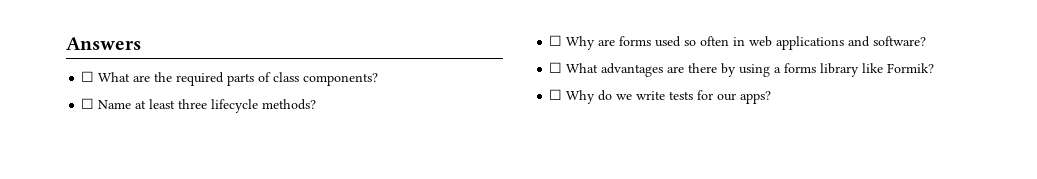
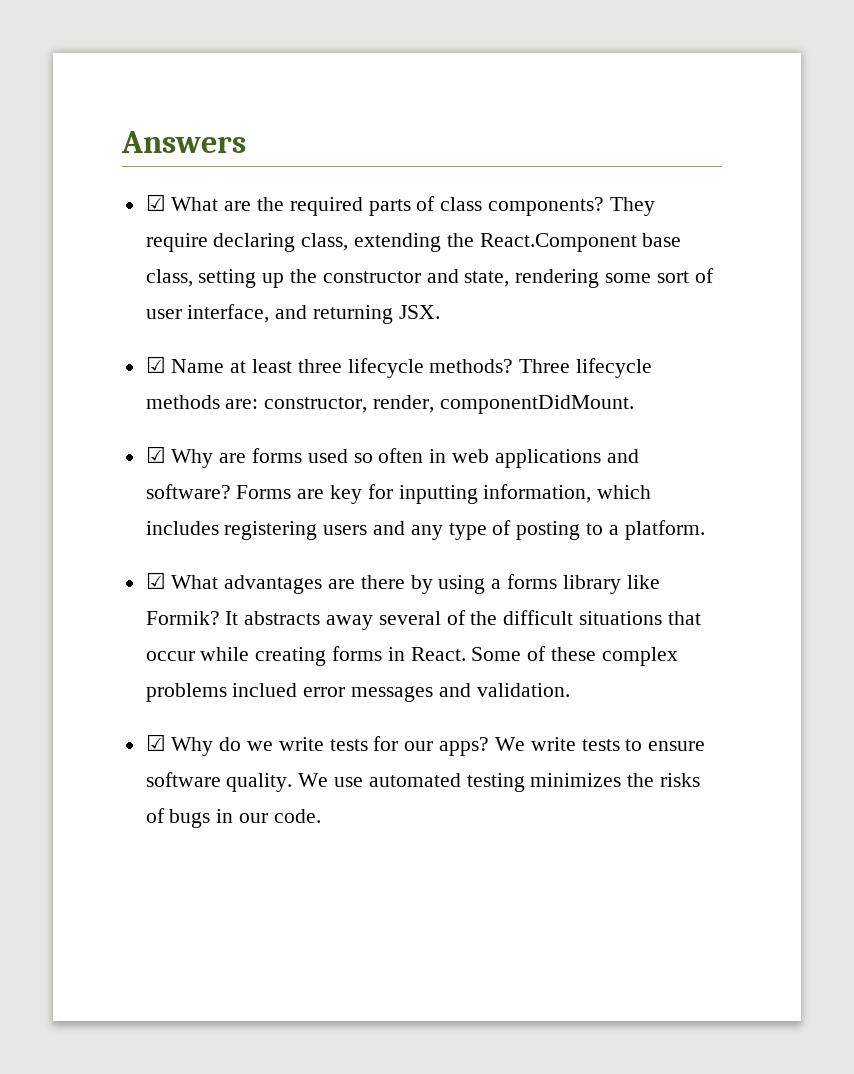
[81,71,95,82] ☐ -> [145,194,166,211] ☑
[81,98,95,109] // ☐ -> [609,197,655,216] [145,233,682,252] [145,268,714,288] [145,304,440,324] [145,356,166,373] They require declaring class, extending the React.Component base class, setting up the constructor and state, rendering some sort of user interface, and returning JSX. // ☑
[549,35,563,46] // ☐ -> [519,358,653,378] [145,395,634,414] [145,446,166,463] Three lifecycle methods are: constructor, render, componentDidMount. // ☑
[549,62,563,73] // ☐ -> [236,484,652,504] [145,520,705,540] [145,572,166,589] Forms are key for inputting information, which includes registering users and any type of posting to a platform. // ☑
[549,89,563,100] // ☐ -> [225,610,701,630] [145,646,678,666] [145,683,570,702] [145,734,166,751] It abstracts away several of the difficult situations that occur while creating forms in React. Some of these complex problems inclued error messages and validation. // ☑
(772, 97) none -> [494,737,706,751] [145,772,701,792] [145,808,321,828] We write tests to ensure software quality. We use automated testing minimizes the risks of bugs in our code.

